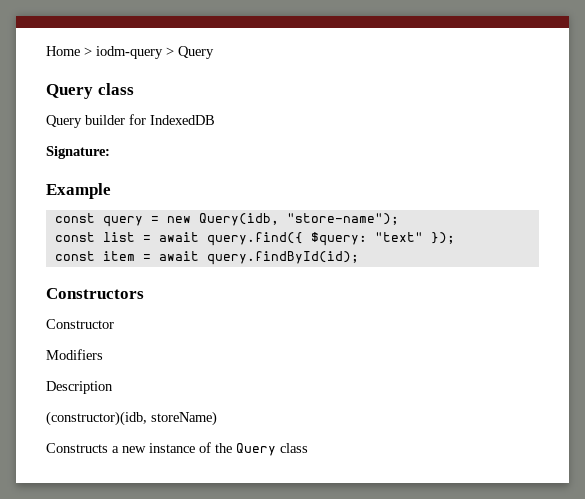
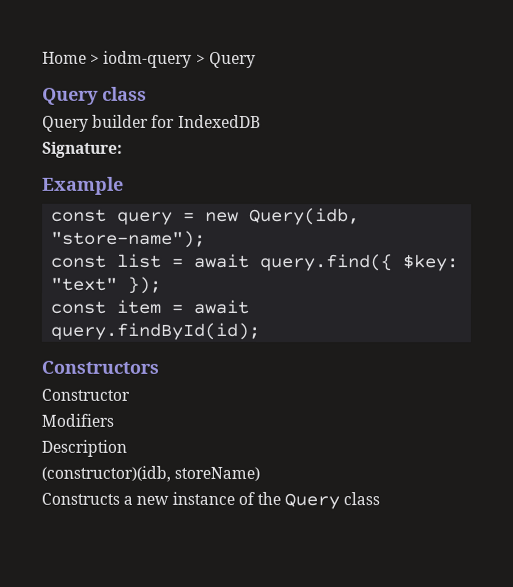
[310,232,367,246] $query: -> [403,254,460,272] $key:

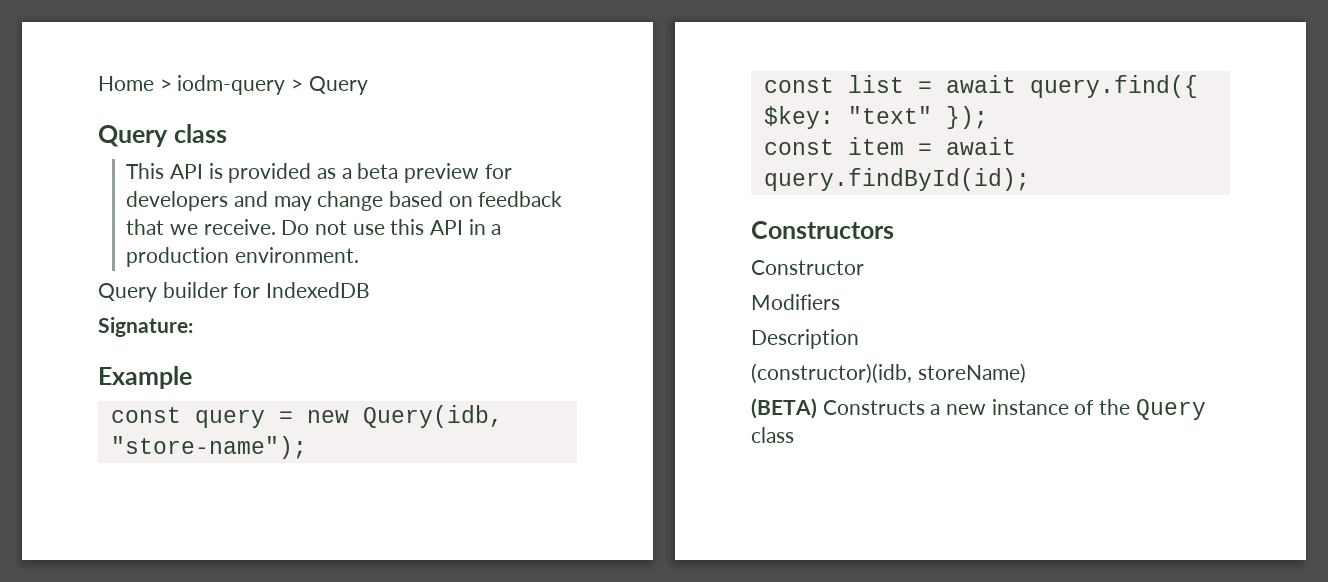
(147, 93) none -> [126,163,512,183] [126,191,563,211] [126,219,502,235] [126,247,360,267] // This API is provided as a beta preview for developers and may change based on feedback that we receive. Do not use this API in a production environment.
(261, 474) none -> [751,398,817,419] (BETA)

